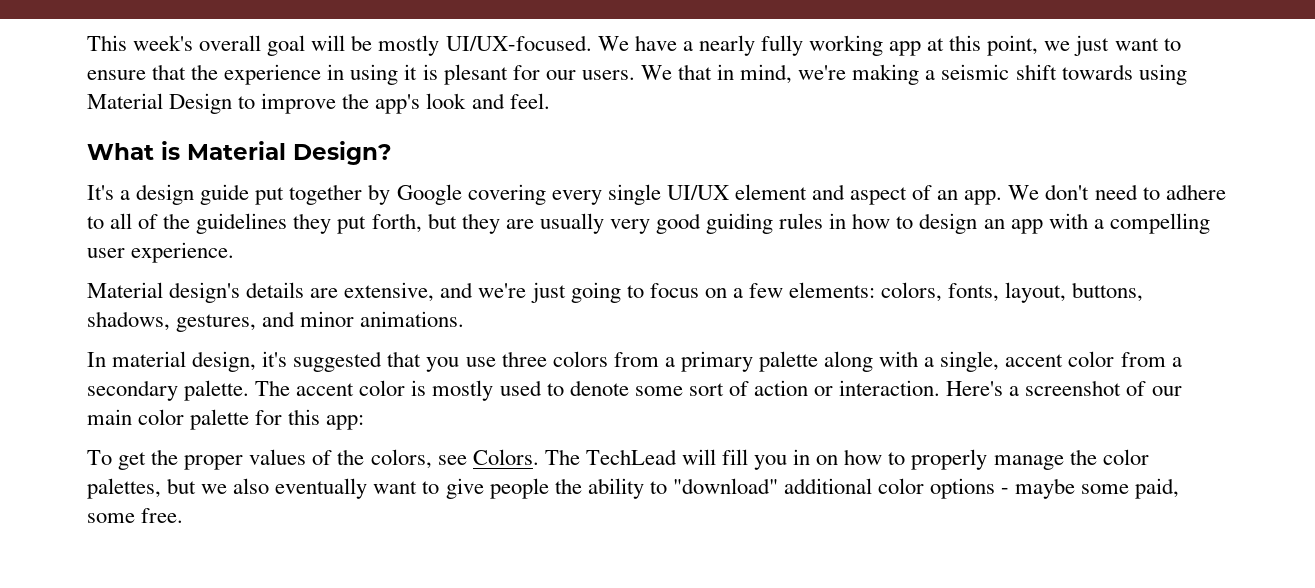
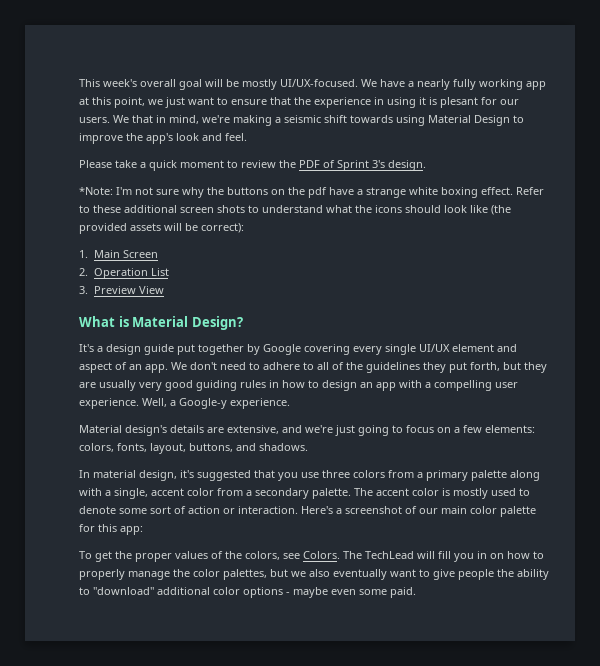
(550, 101) none -> [79,160,426,171] [79,187,544,198] [79,205,511,215] [79,223,244,234] [79,250,158,258] [79,268,169,279] [79,286,164,294] // Please take a quick moment to review the PDF of Sprint 3's design. // *Note: I'm not sure why the buttons on the pdf have a strange white boxing effect. Refer to these additional screen shots to understand what the icons should look like (the provided assets will be correct): // 1. Main Screen // 2. Operation List // 3. Preview View
(235, 252) none -> [142,398,290,409] Well, a Google-y experience.
[87,311,465,332] shadows, gestures, and minor animations. -> [236,443,308,451] and shadows.
[1081,478,1180,499] [87,508,184,523] some paid, some free. -> [331,587,416,598] even some paid.

